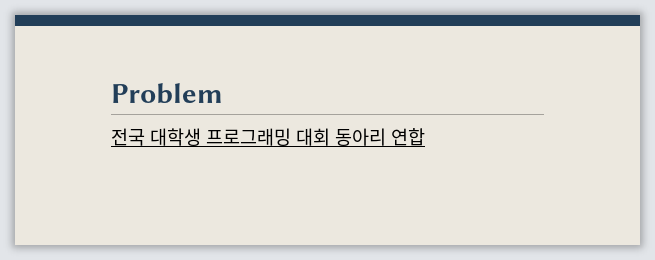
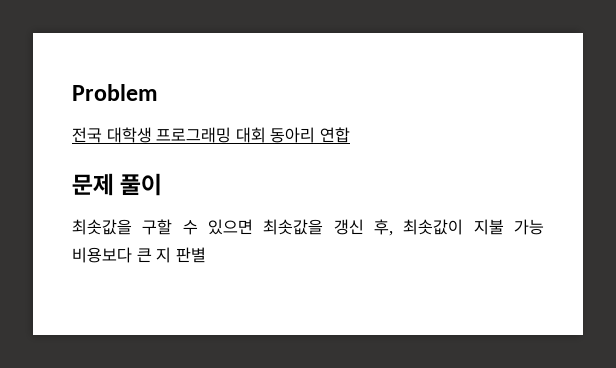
(425, 137) none -> [72,173,163,196] [72,219,544,236] [72,247,206,263] // 문제 풀이 // 최솟값을 구할 수 있으면 최솟값을 갱신 후, 최솟값이 지불 가능 비용보다 큰 지 판별

